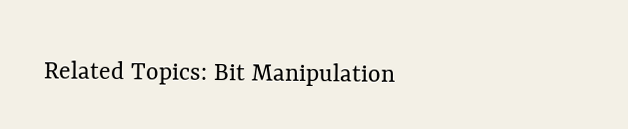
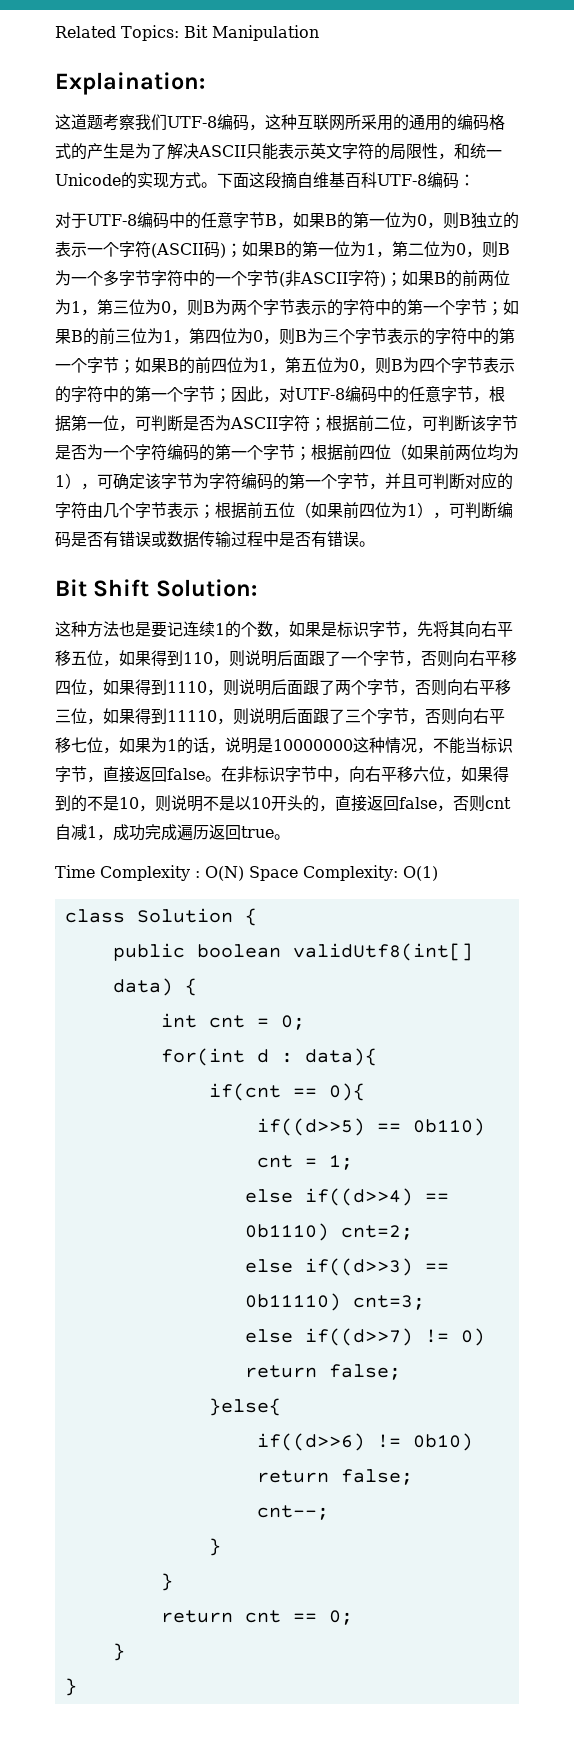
(397, 74) none -> [55,72,205,95] [55,114,505,131] [55,143,502,160] [55,172,475,189] [55,212,519,229] [55,241,510,258] [55,270,510,287] [55,299,519,316] [55,328,515,345] [55,357,515,374] [55,386,505,403] [55,415,518,432] [55,444,519,461] [55,472,513,490] [55,502,513,519] [55,531,375,548] [55,579,257,597] [55,621,513,638] [55,650,517,667] [55,679,511,696] [55,708,505,725] [55,737,513,754] [55,766,509,783] [55,795,511,812] [55,824,290,841] [55,865,438,881] [64,908,257,926] [112,943,473,961] [112,978,197,996] [160,1013,305,1030] [160,1048,377,1066] [208,1083,365,1101] [256,1118,485,1136] [256,1155,353,1170] [244,1188,449,1206] [244,1223,413,1241] [244,1258,449,1276] [244,1293,425,1311] [244,1328,485,1346] [244,1364,401,1380] [208,1398,281,1416] [256,1433,473,1451] [256,1469,413,1485] [256,1505,329,1520] [208,1538,221,1556] [160,1573,173,1591] [160,1610,353,1625] [112,1643,125,1661] [64,1678,77,1696] // Explaination: // 这道题考察我们UTF-8编码，这种互联网所采用的通用的编码格式的产生是为了解决ASCII只能表示英文字符的局限性，和统一Unicode的实现方式。下面这段摘自维基百科UTF-8编码： // 对于UTF-8编码中的任意字节B，如果B的第一位为0，则B独立的表示一个字符(ASCII码)；如果B的第一位为1，第二位为0，则B为一个多字节字符中的一个字节(非ASCII字符)；如果B的前两位为1，第三位为0，则B为两个字节表示的字符中的第一个字节；如果B的前三位为1，第四位为0，则B为三个字节表示的字符中的第一个字节；如果B的前四位为1，第五位为0，则B为四个字节表示的字符中的第一个字节；因此，对UTF-8编码中的任意字节，根据第一位，可判断是否为ASCII字符；根据前二位，可判断该字节是否为一个字符编码的第一个字节；根据前四位（如果前两位均为1），可确定该字节为字符编码的第一个字节，并且可判断对应的字符由几个字节表示；根据前五位（如果前四位为1），可判断编码是否有错误或数据传输过程中是否有错误。 // Bit Shift Solution: // 这种方法也是要记连续1的个数，如果是标识字节，先将其向右平移五位，如果得到110，则说明后面跟了一个字节，否则向右平移四位，如果得到1110，则说明后面跟了两个字节，否则向右平移三位，如果得到11110，则说明后面跟了三个字节，否则向右平移七位，如果为1的话，说明是10000000这种情况，不能当标识字节，直接返回false。在非标识字节中，向右平移六位，如果得到的不是10，则说明不是以10开头的，直接返回false，否则cnt自减1，成功完成遍历返回true。 // Time Complexity : O(N) Space Complexity: O(1) // class Solution { // public boolean validUtf8(int[] data) { // int cnt = 0; // for(int d : data){ // if(cnt == 0){ // if((d>>5) == 0b110) cnt = 1; // else if((d>>4) == 0b1110) cnt=2; // else if((d>>3) == 0b11110) cnt=3; // else if((d>>7) != 0) return false; // }else{ // if((d>>6) != 0b10) return false; // cnt--; // } // } // return cnt == 0; // } // }

